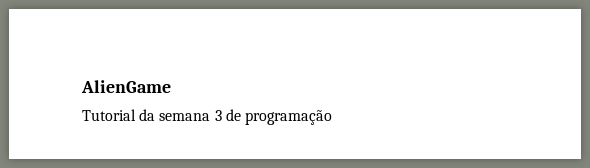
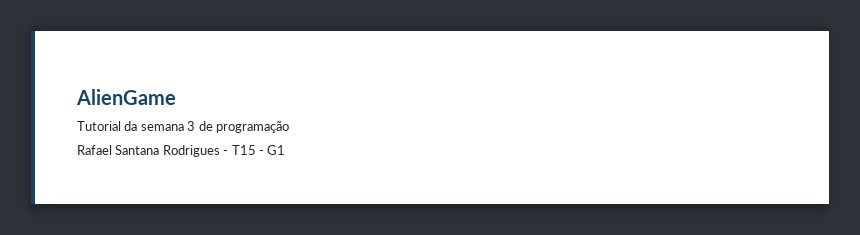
(332, 117) none -> [77,145,286,157] // Rafael Santana Rodrigues - T15 - G1

